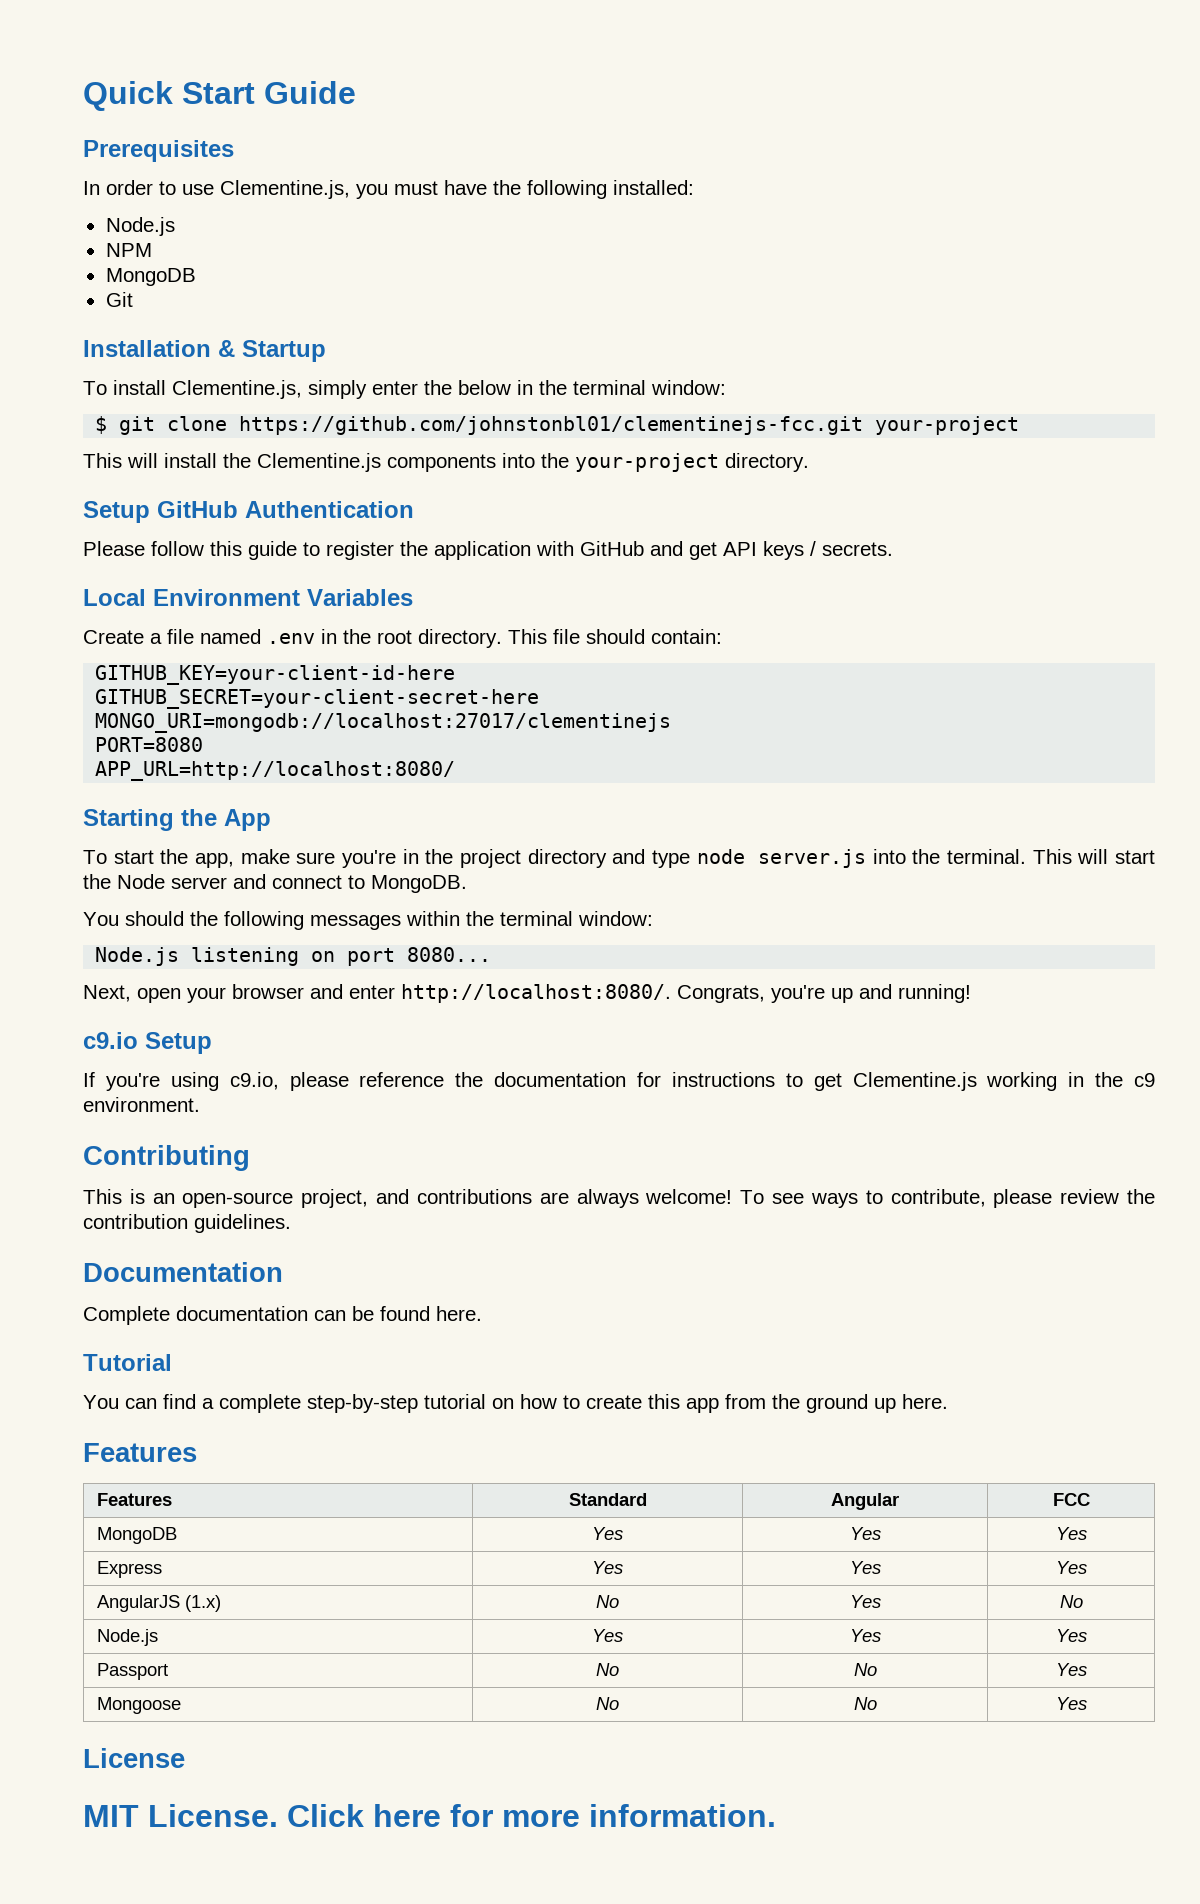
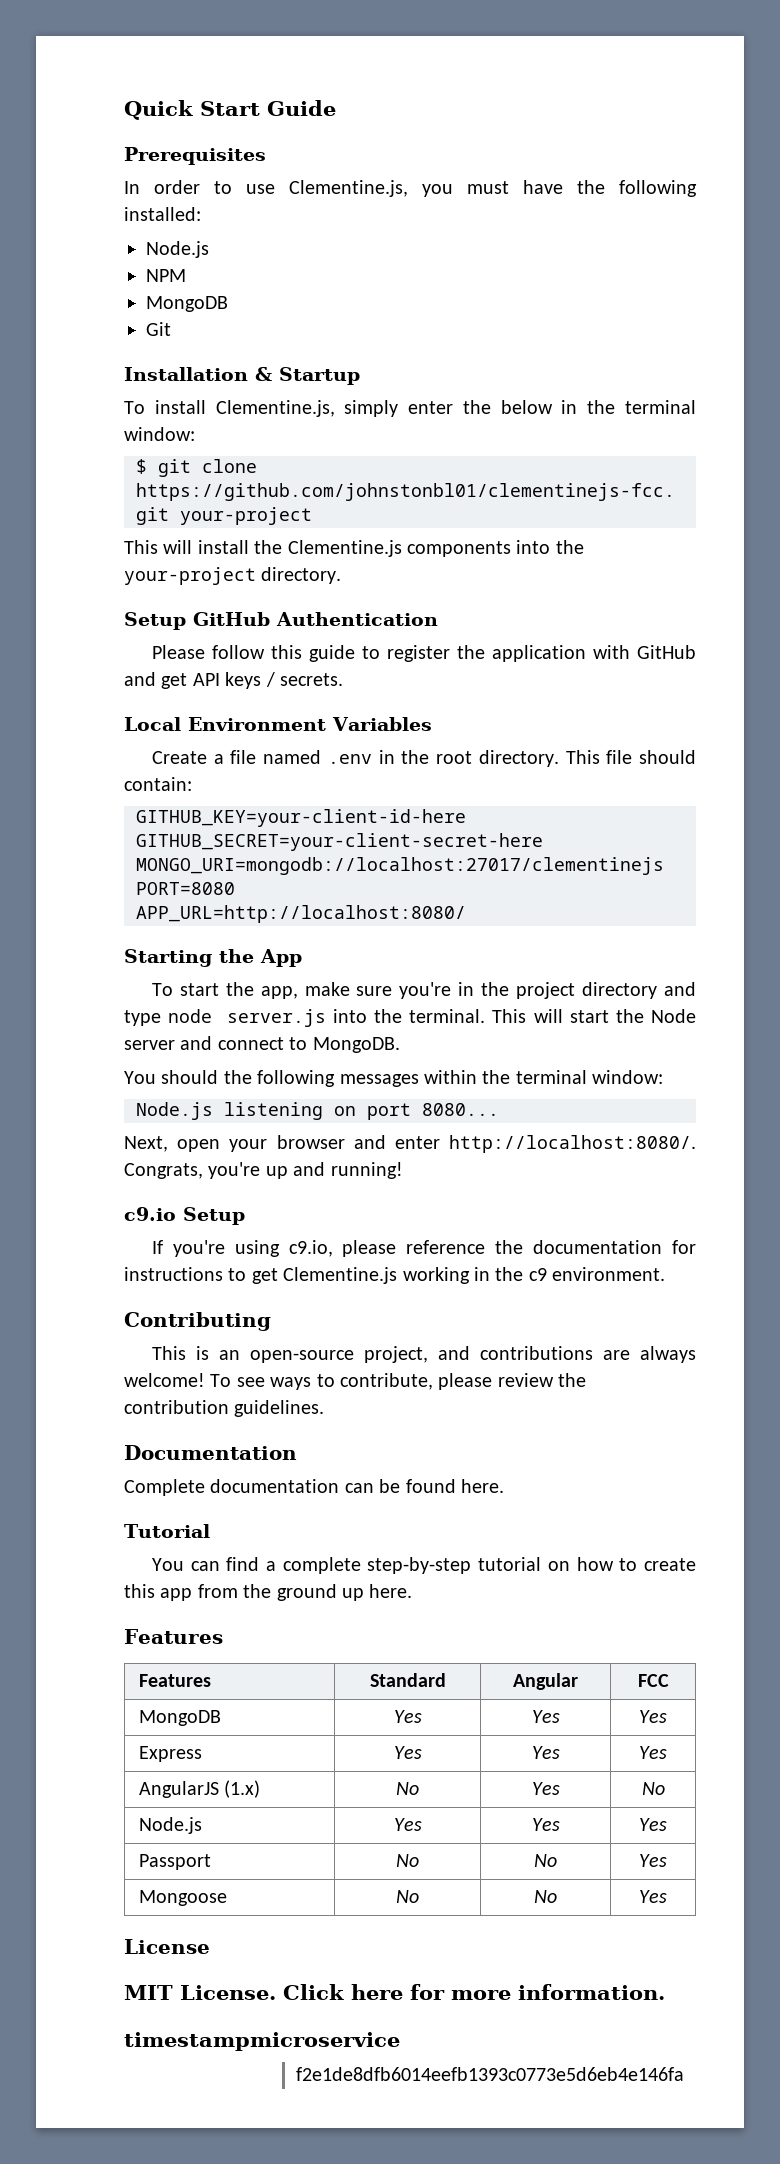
(776, 1815) none -> [124,2032,400,2051] [295,2067,684,2081] // timestampmicroservice // f2e1de8dfb6014eefb1393c0773e5d6eb4e146fa

